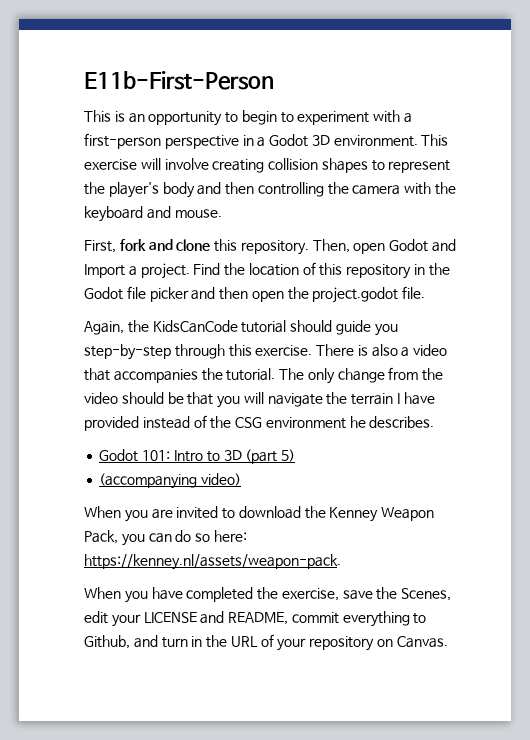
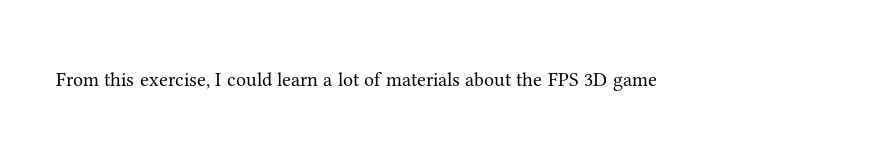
[84,71,274,90] [84,110,413,126] [84,133,449,149] [84,158,451,173] [84,182,457,198] [84,206,222,222] [84,239,457,255] [84,262,450,279] [84,286,426,303] [84,320,398,336] [84,344,448,360] [84,367,444,384] [84,392,435,408] [84,415,435,431] [99,449,296,464] [99,473,242,489] [84,506,435,522] [84,530,247,546] [84,554,341,570] [84,587,452,603] [84,611,427,627] [84,634,448,651] E11b-First-Person // This is an opportunity to begin to experiment with a first-person perspective in a Godot 3D environment. This exercise will involve creating collision shapes to represent the player's body and then controlling the camera with the keyboard and mouse. // First, fork and clone this repository. Then, open Godot and Import a project. Find the location of this repository in the Godot file picker and then open the project.godot file. // Again, the KidsCanCode tutorial should guide you step-by-step through this exercise. There is also a video that accompanies the tutorial. The only change from the video should be that you will navigate the terrain I have provided instead of the CSG environment he describes. // Godot 101: Intro to 3D (part 5) // (accompanying video) // When you are invited to download the Kenney Weapon Pack, you can do so here: https://kenney.nl/assets/weapon-pack. // When you have completed the exercise, save the Scenes, edit your LICENSE and README, commit everything to Github, and turn in the URL of your repository on Canvas. -> [56,72,657,91] From this exercise, I could learn a lot of materials about the FPS 3D game

